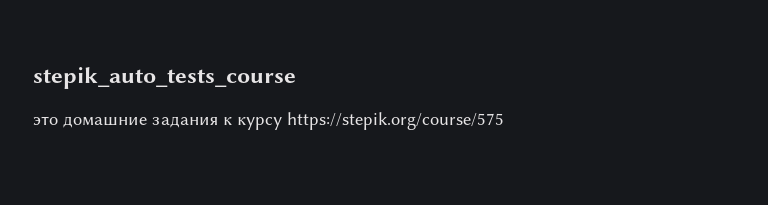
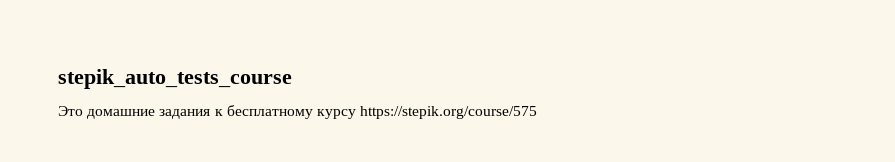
[33,116,58,125] это -> [58,106,83,116] Это
(232, 121) none -> [226,105,313,119] бесплатному

